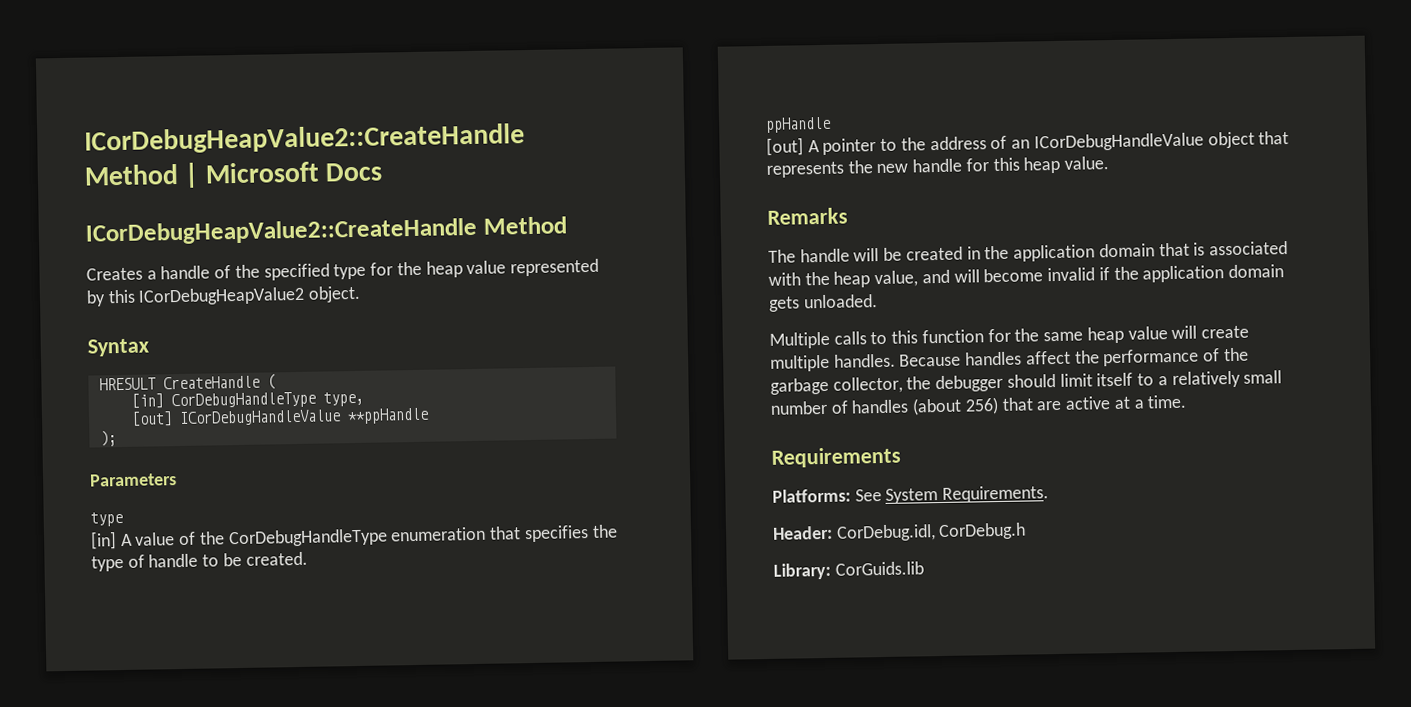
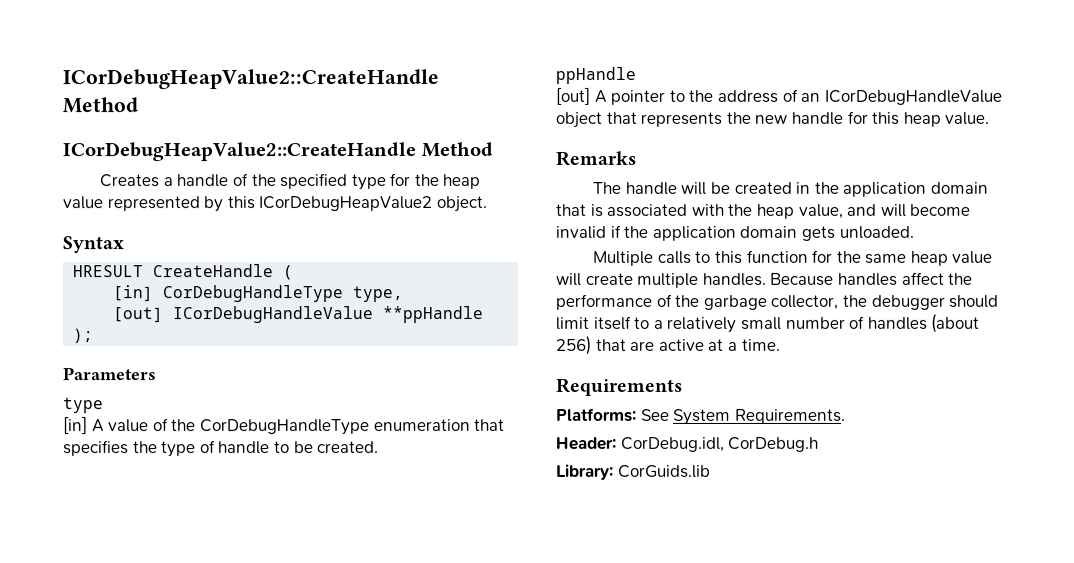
[84,123,525,155] [84,161,383,188] ICorDebugHeapValue2::CreateHandle Method | Microsoft Docs -> [62,69,439,90] [62,97,138,114] ICorDebugHeapValue2::CreateHandle Method

